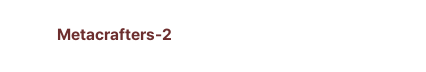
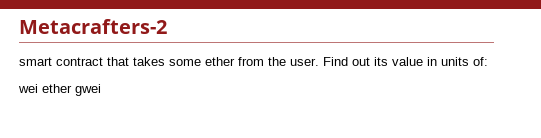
(172, 34) none -> [19,57,488,66] [18,84,101,96] // smart contract that takes some ether from the user. Find out its value in units of: // wei ether gwei

